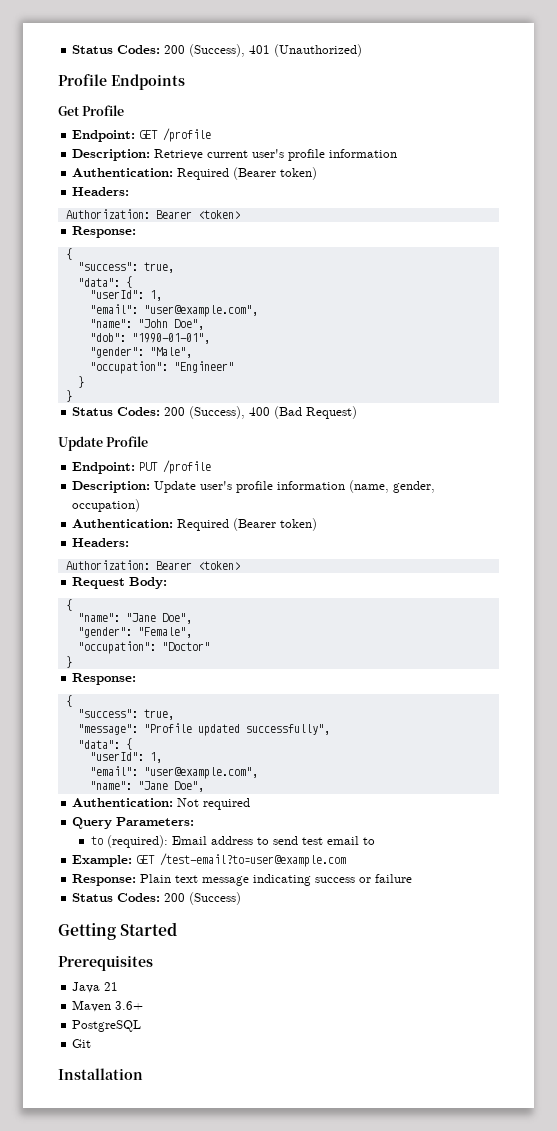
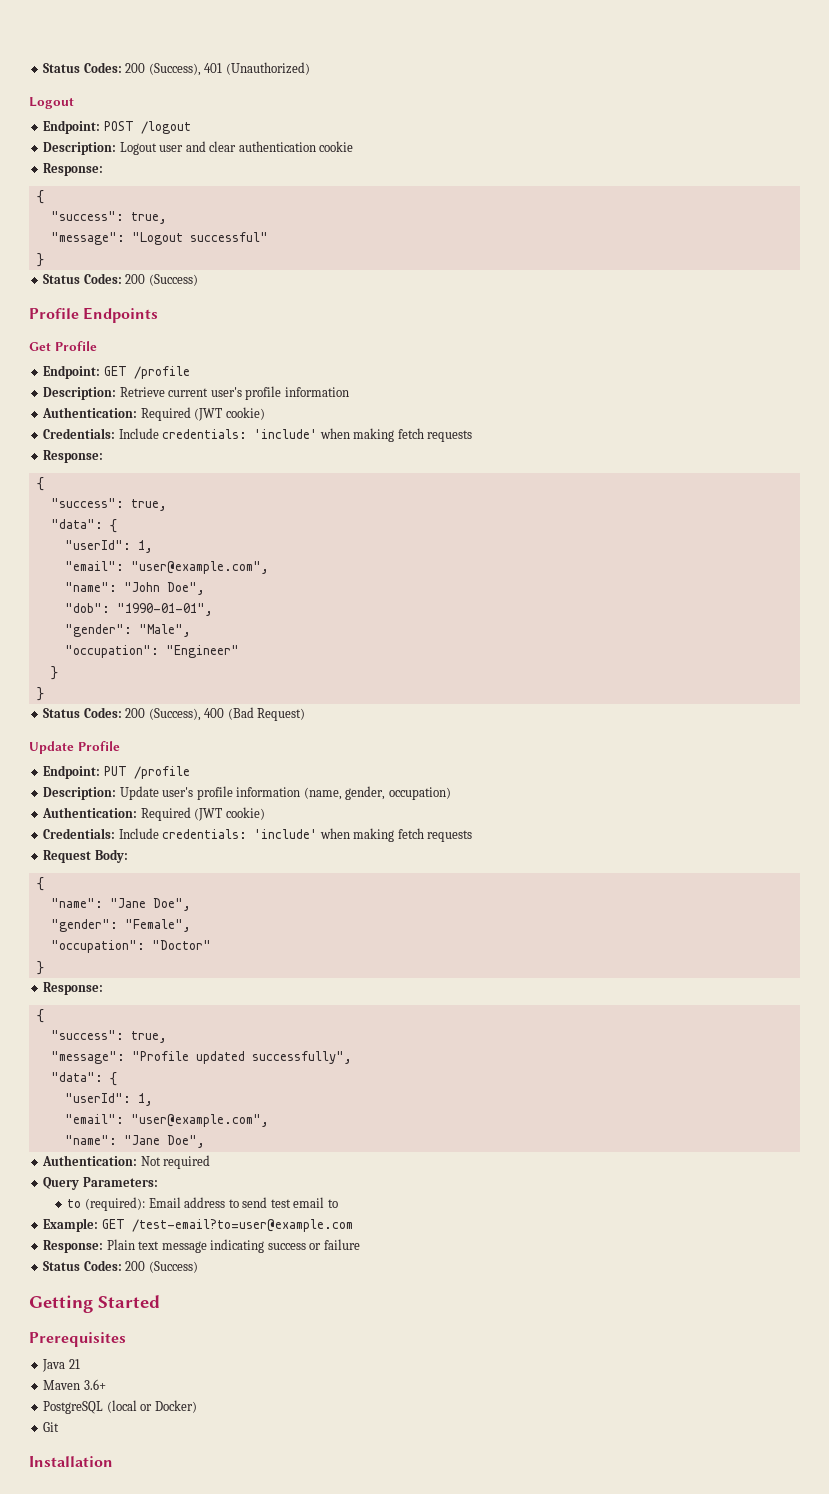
(363, 50) none -> [29,97,74,109] [43,120,191,134] [43,141,354,155] [43,163,104,176] [36,190,44,204] [50,211,167,224] [50,232,268,245] [36,253,44,267] [43,273,198,286] // Logout // Endpoint: POST /logout // Description: Logout user and clear authentication cookie // Response: // { // "success": true, // "message": "Logout successful" // } // Status Codes: 200 (Success)
[233,167,318,180] [72,187,130,196] [65,209,240,219] (Bearer token) // Headers: // Authorization: Bearer <token> -> [194,407,265,421] [43,428,473,442] (JWT cookie) // Credentials: Include credentials: 'include' when making fetch requests
[233,518,318,531] [72,538,130,547] [65,560,240,570] (Bearer token) // Headers: // Authorization: Bearer <token> -> [194,807,265,821] [43,828,473,842] (JWT cookie) // Credentials: Include credentials: 'include' when making fetch requests
(142, 1026) none -> [106,1400,197,1413] (local or Docker)

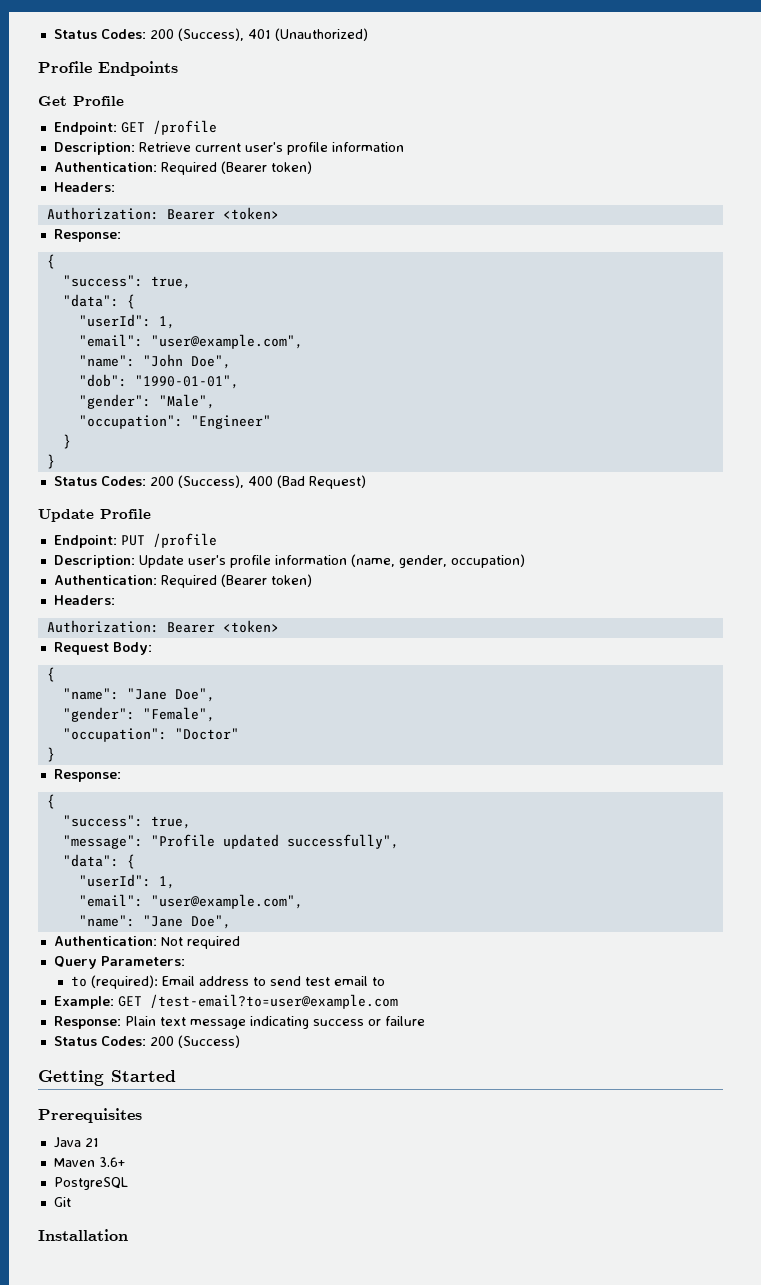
[29,97,74,109] [43,120,191,134] [43,141,354,155] [43,163,104,176] [36,190,44,204] [50,211,167,224] [50,232,268,245] [36,253,44,267] [43,273,198,286] // Logout // Endpoint: POST /logout // Description: Logout user and clear authentication cookie // Response: // { // "success": true, // "message": "Logout successful" // } // Status Codes: 200 (Success) -> (368, 34) none
[194,407,265,421] [43,428,473,442] (JWT cookie) // Credentials: Include credentials: 'include' when making fetch requests -> [220,161,312,174] [53,182,115,192] [46,207,279,220] (Bearer token) // Headers: // Authorization: Bearer <token>
[194,807,265,821] [43,828,473,842] (JWT cookie) // Credentials: Include credentials: 'include' when making fetch requests -> [220,574,312,587] [53,595,115,605] [46,620,279,633] (Bearer token) // Headers: // Authorization: Bearer <token>
[106,1400,197,1413] (local or Docker) -> (128, 1183) none

